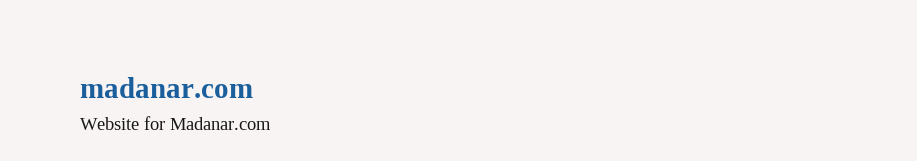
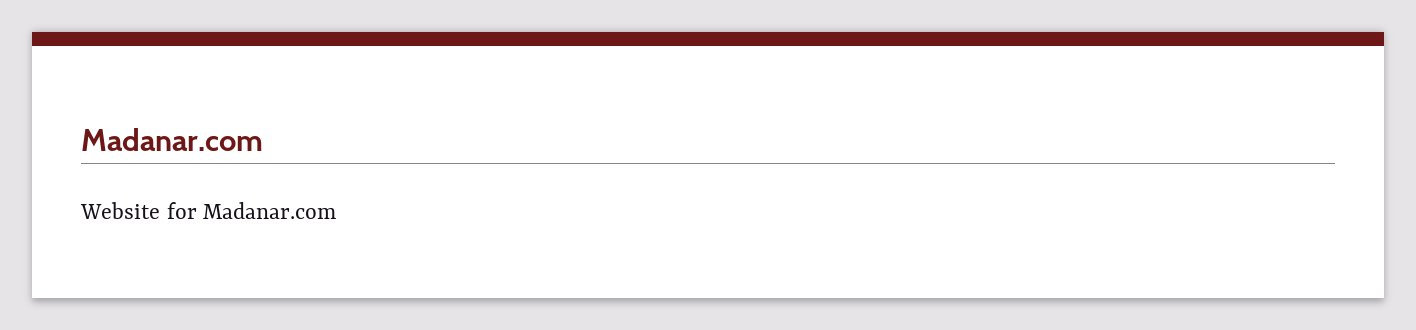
[80,77,253,98] madanar.com -> [81,128,263,151] Madanar.com

